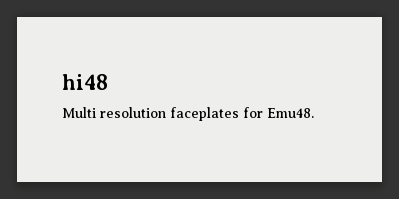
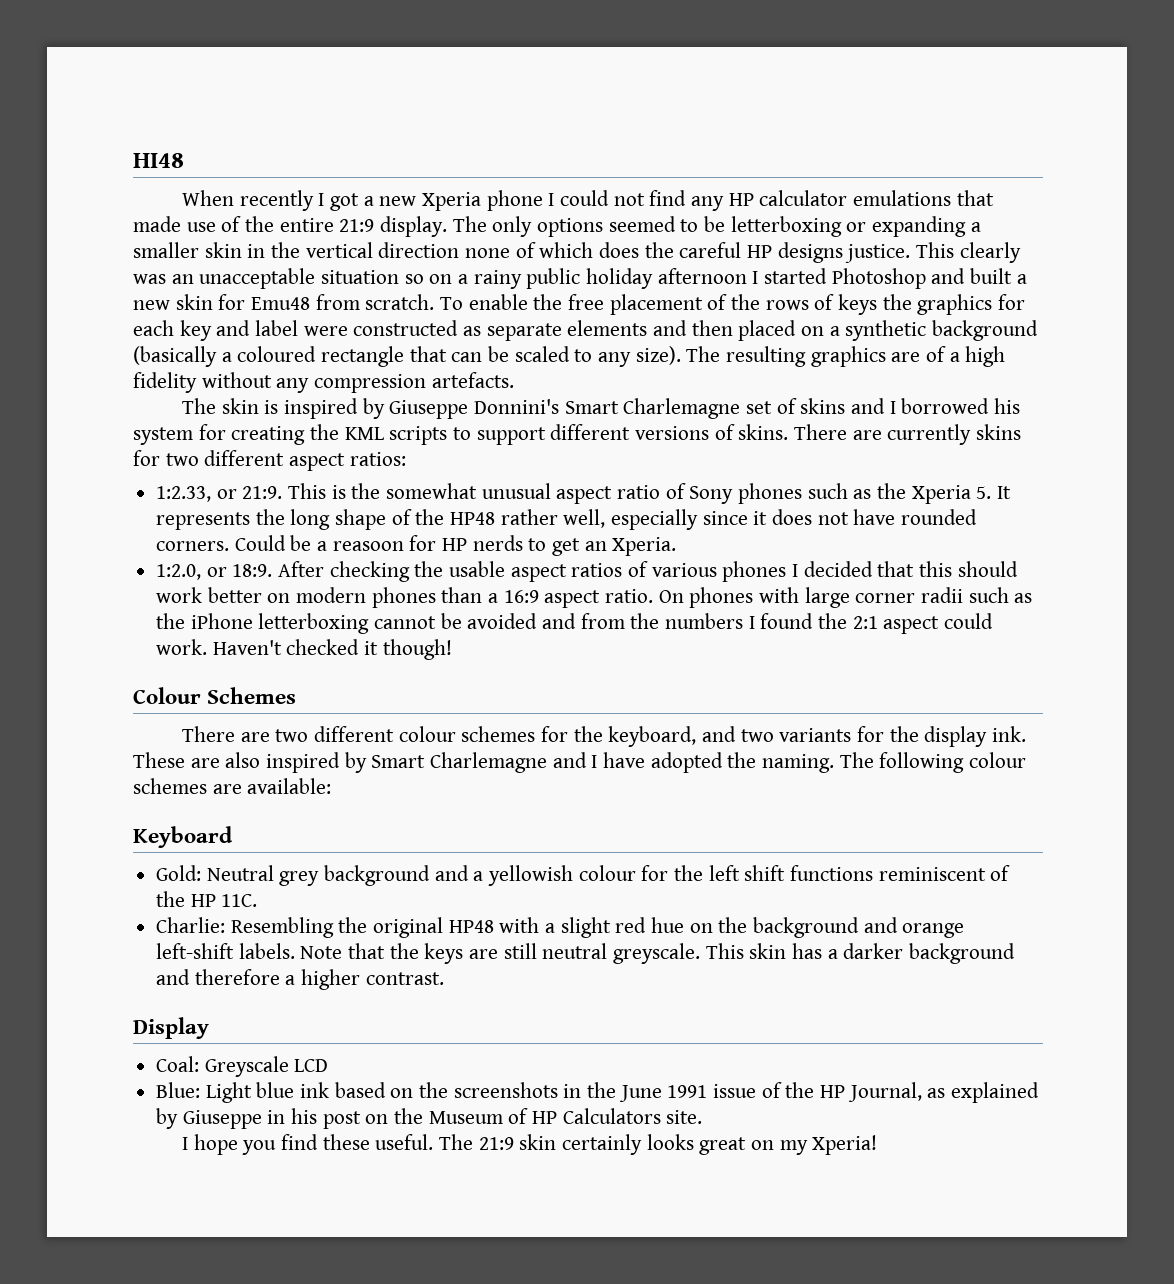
[62,74,108,90] [62,107,314,121] hi48 // Multi resolution faceplates for Emu48. -> [133,153,184,168] [181,190,994,211] [133,216,981,237] [133,242,1021,263] [133,268,1027,289] [133,294,1026,315] [133,320,1039,341] [133,346,1006,367] [133,372,514,393] [181,398,1020,419] [133,424,1022,445] [133,450,406,471] [156,483,1012,504] [156,509,978,530] [156,535,677,556] [156,561,1018,582] [156,587,1033,608] [156,613,994,634] [156,639,452,660] [133,687,297,704] [181,726,1026,747] [133,752,1027,773] [133,778,332,794] [133,826,233,848] [156,865,1011,886] [156,891,258,907] [156,917,965,938] [156,943,1016,964] [156,969,444,990] [133,1017,209,1039] [156,1056,329,1077] [156,1082,1040,1103] [156,1108,703,1129] [181,1134,878,1155] HI48 // When recently I got a new Xperia phone I could not find any HP calculator emulations that made use of the entire 21:9 display. The only options seemed to be letterboxing or expanding a smaller skin in the vertical direction none of which does the careful HP designs justice. This clearly was an unacceptable situation so on a rainy public holiday afternoon I started Photoshop and built a new skin for Emu48 from scratch. To enable the free placement of the rows of keys the graphics for each key and label were constructed as separate elements and then placed on a synthetic background (basically a coloured rectangle that can be scaled to any size). The resulting graphics are of a high fidelity without any compression artefacts. // The skin is inspired by Giuseppe Donnini's Smart Charlemagne set of skins and I borrowed his system for creating the KML scripts to support different versions of skins. There are currently skins for two different aspect ratios: // 1:2.33, or 21:9. This is the somewhat unusual aspect ratio of Sony phones such as the Xperia 5. It represents the long shape of the HP48 rather well, especially since it does not have rounded corners. Could be a reasoon for HP nerds to get an Xperia. // 1:2.0, or 18:9. After checking the usable aspect ratios of various phones I decided that this should work better on modern phones than a 16:9 aspect ratio. On phones with large corner radii such as the iPhone letterboxing cannot be avoided and from the numbers I found the 2:1 aspect could work. Haven't checked it though! // Colour Schemes // There are two different colour schemes for the keyboard, and two variants for the display ink. These are also inspired by Smart Charlemagne and I have adopted the naming. The following colour schemes are available: // Keyboard // Gold: Neutral grey background and a yellowish colour for the left shift functions reminiscent of the HP 11C. // Charlie: Resembling the original HP48 with a slight red hue on the background and orange left-shift labels. Note that the keys are still neutral greyscale. This skin has a darker background and therefore a higher contrast. // Display // Coal: Greyscale LCD // Blue: Light blue ink based on the screenshots in the June 1991 issue of the HP Journal, as explained by Giuseppe in his post on the Museum of HP Calculators site. // I hope you find these useful. The 21:9 skin certainly looks great on my Xperia!

